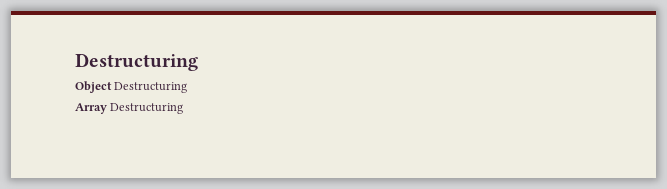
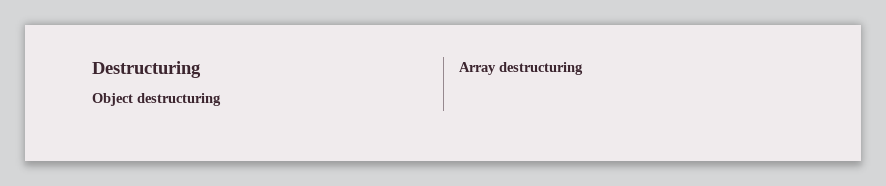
[114,82,188,93] Destructuring -> [137,93,221,106] destructuring
[110,103,184,114] Destructuring -> [499,62,583,75] destructuring

